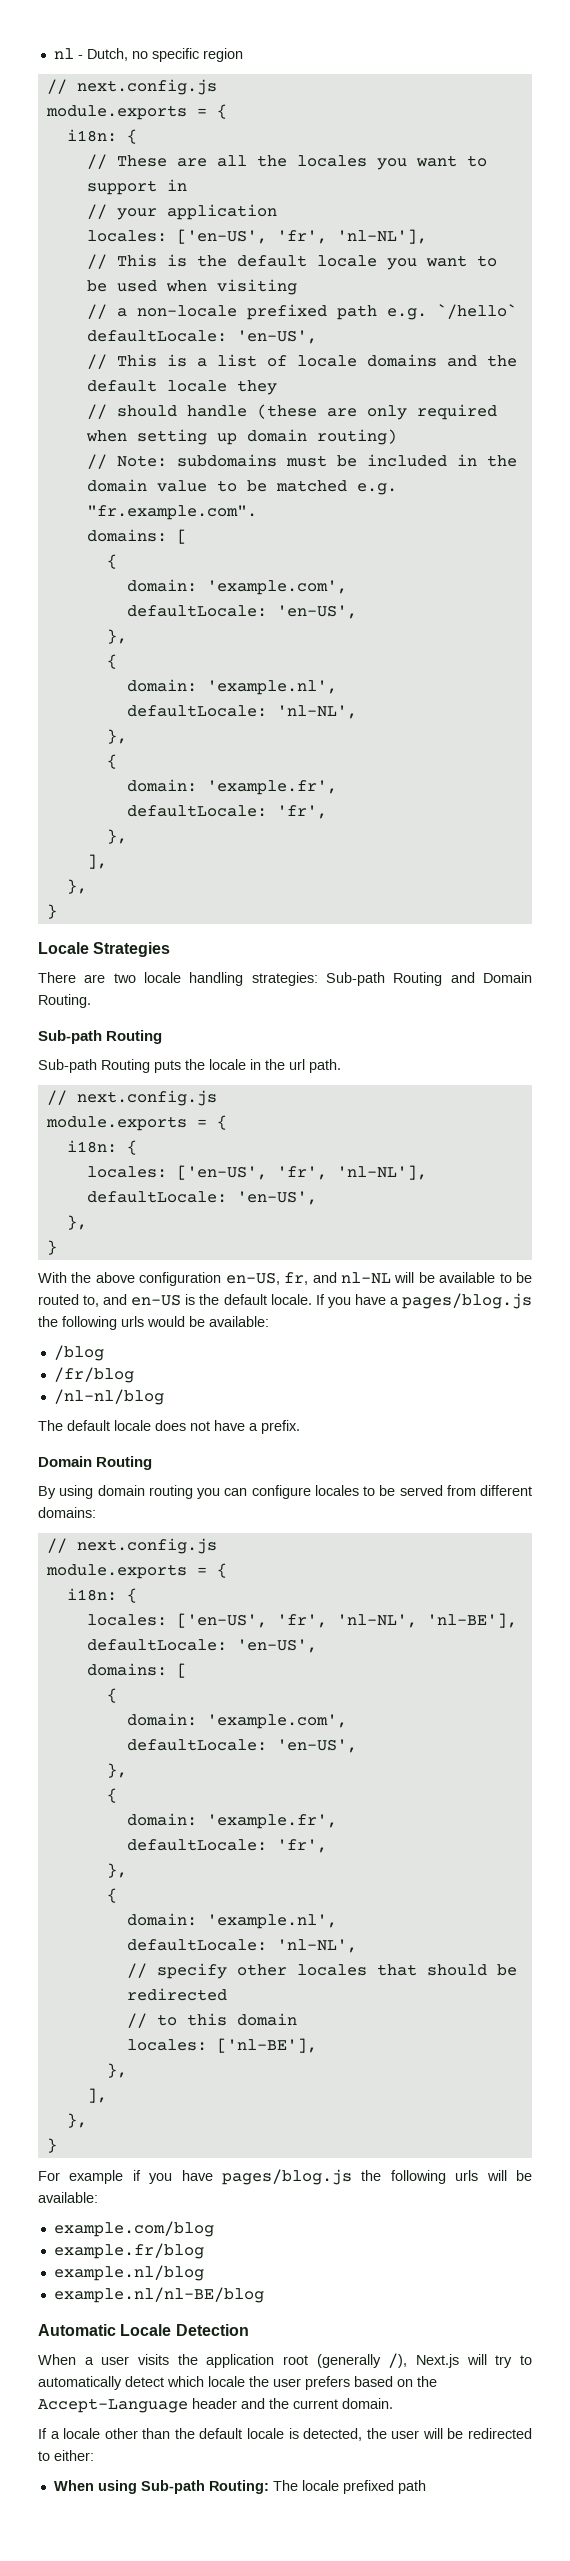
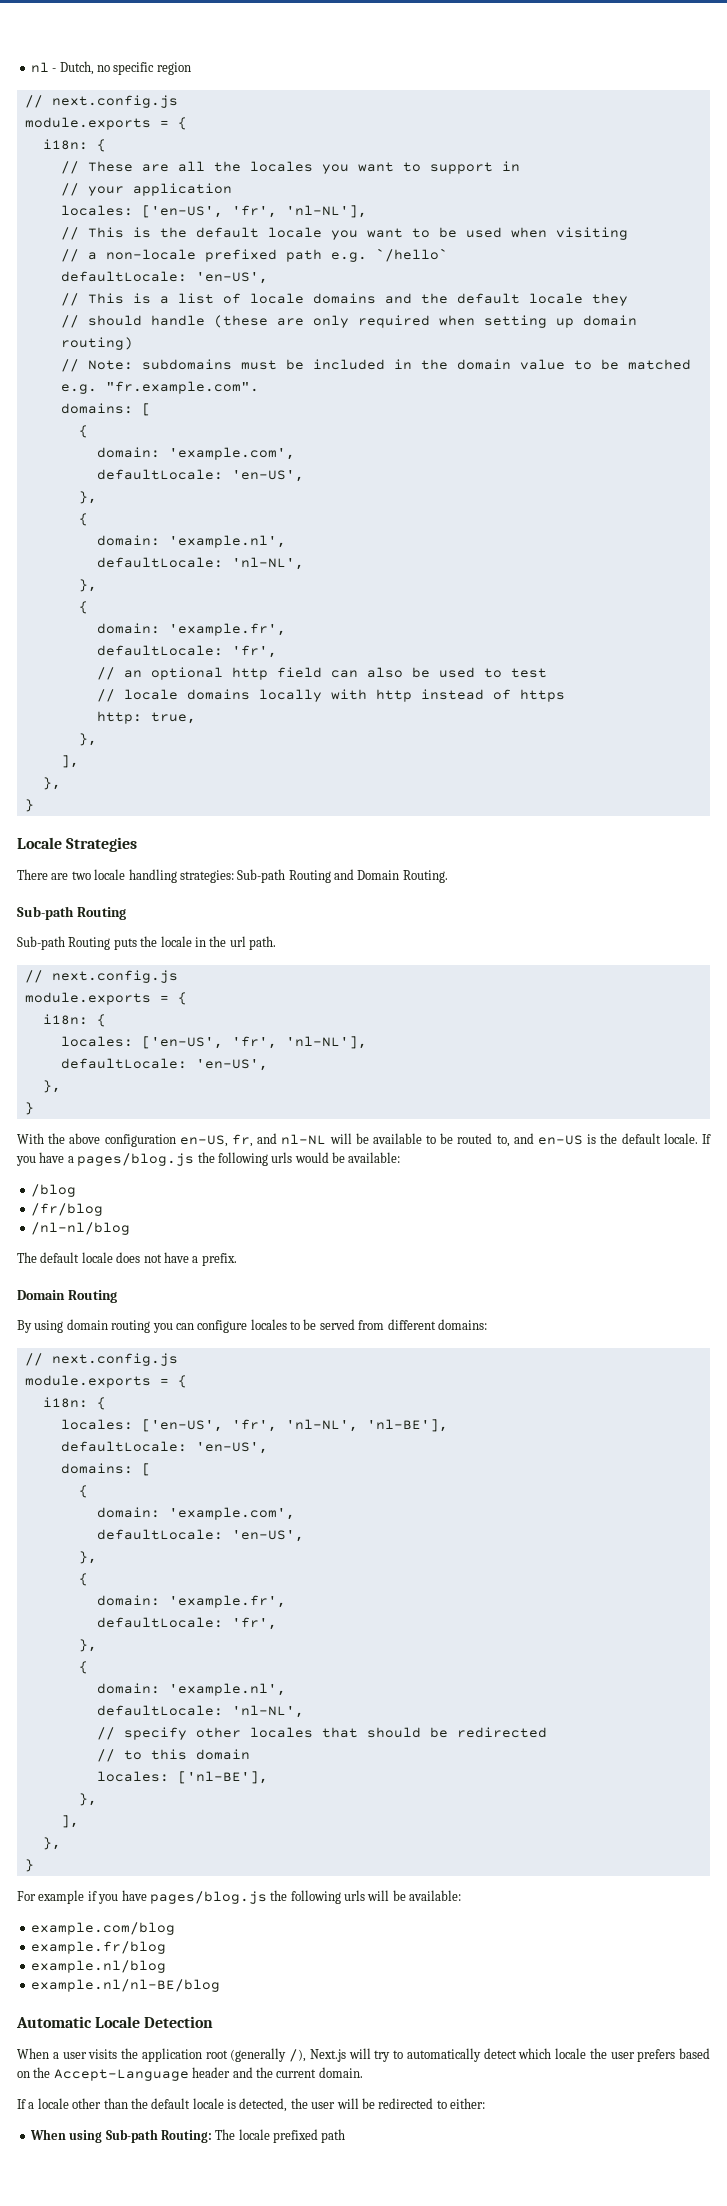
(327, 812) none -> [96,667,547,680] [96,689,565,702] [96,711,196,724] // // an optional http field can also be used to test // // locale domains locally with http instead of https // http: true,

